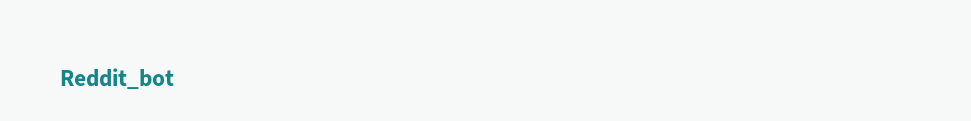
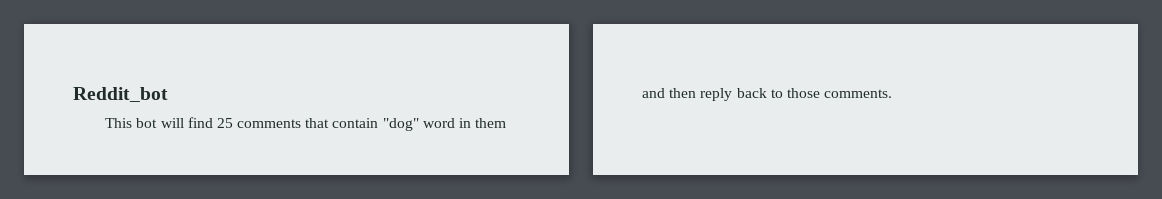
(174, 78) none -> [105,117,507,131] [642,88,893,101] // This bot will find 25 comments that contain "dog" word in them and then reply back to those comments.

